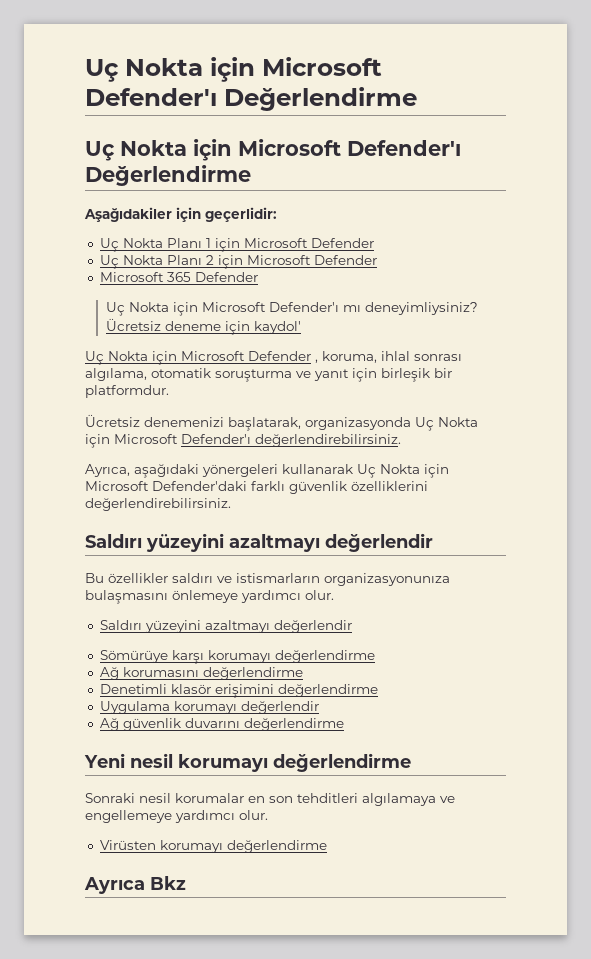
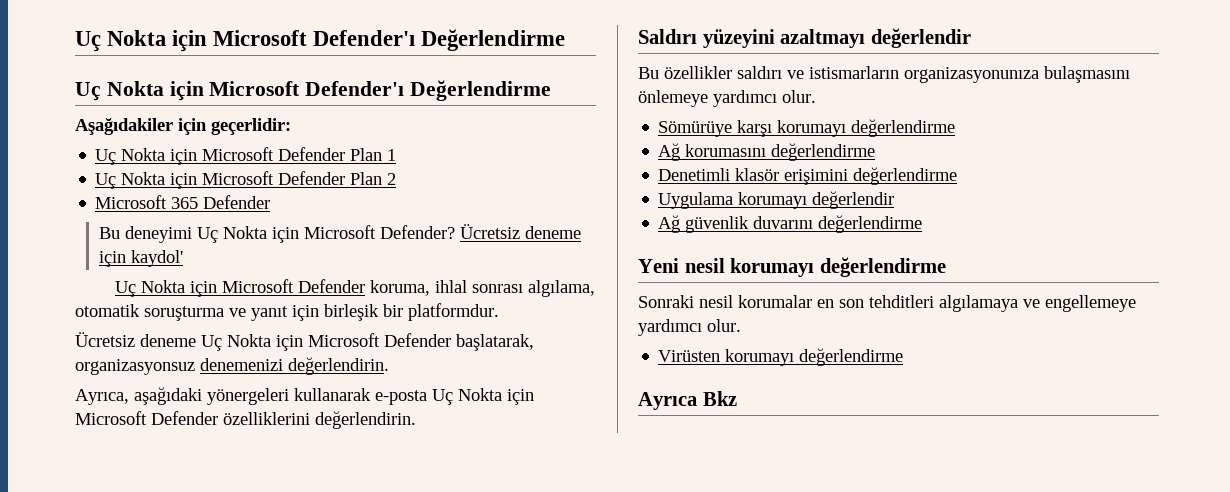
[166,238,374,252] [99,255,377,269] Planı 1 için Microsoft Defender // Uç Nokta Planı 2 için Microsoft Defender -> [170,147,397,165] [95,171,397,189] için Microsoft Defender Plan 1 // Uç Nokta için Microsoft Defender Plan 2
[105,302,478,316] Uç Nokta için Microsoft Defender'ı mı deneyimliysiniz? -> [98,225,455,243] Bu deneyimi Uç Nokta için Microsoft Defender?
[315,359,318,363] , -> (365, 286) none
[144,417,478,431] [85,434,401,448] denemenizi başlatarak, organizasyonda Uç Nokta için Microsoft Defender'ı değerlendirebilirsiniz. -> [140,333,534,351] [75,357,389,375] deneme Uç Nokta için Microsoft Defender başlatarak, organizasyonsuz denemenizi değerlendirin.
[357,464,449,478] [85,481,428,494] [85,498,231,511] Uç Nokta için Microsoft Defender'daki farklı güvenlik özelliklerini değerlendirebilirsiniz. -> [375,388,534,405] [75,411,416,429] e-posta Uç Nokta için Microsoft Defender özelliklerini değerlendirin.
[99,620,352,633] // Saldırı yüzeyini azaltmayı değerlendir -> (816, 96) none

